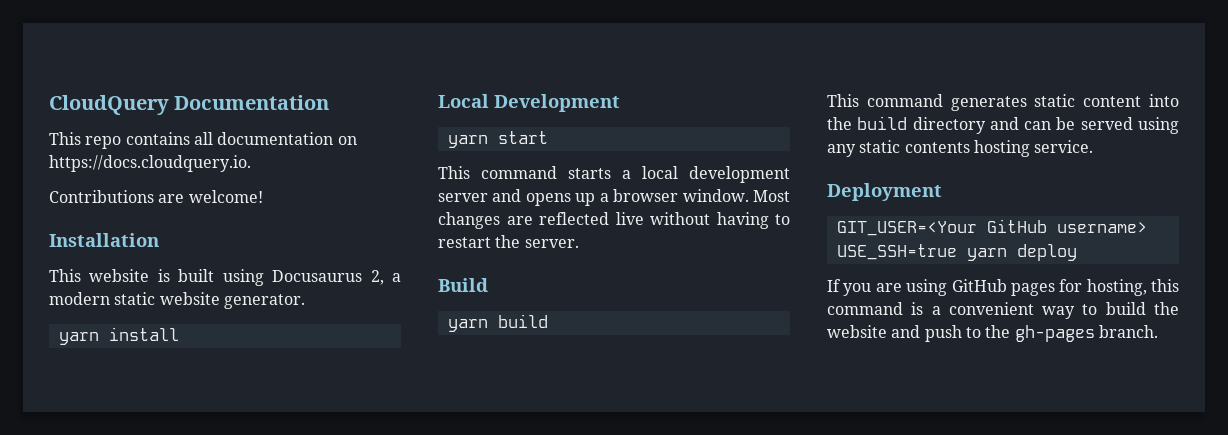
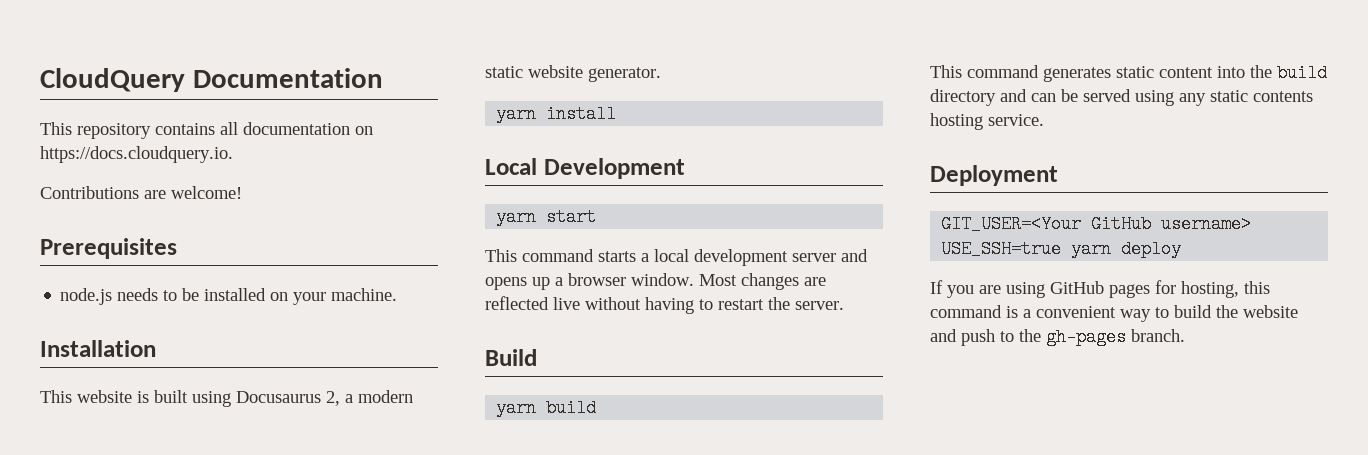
[85,136,122,149] repo -> [77,123,151,139] repository
(263, 196) none -> [40,238,177,259] [60,288,398,305] // Prerequisites // node.js needs to be installed on your machine.

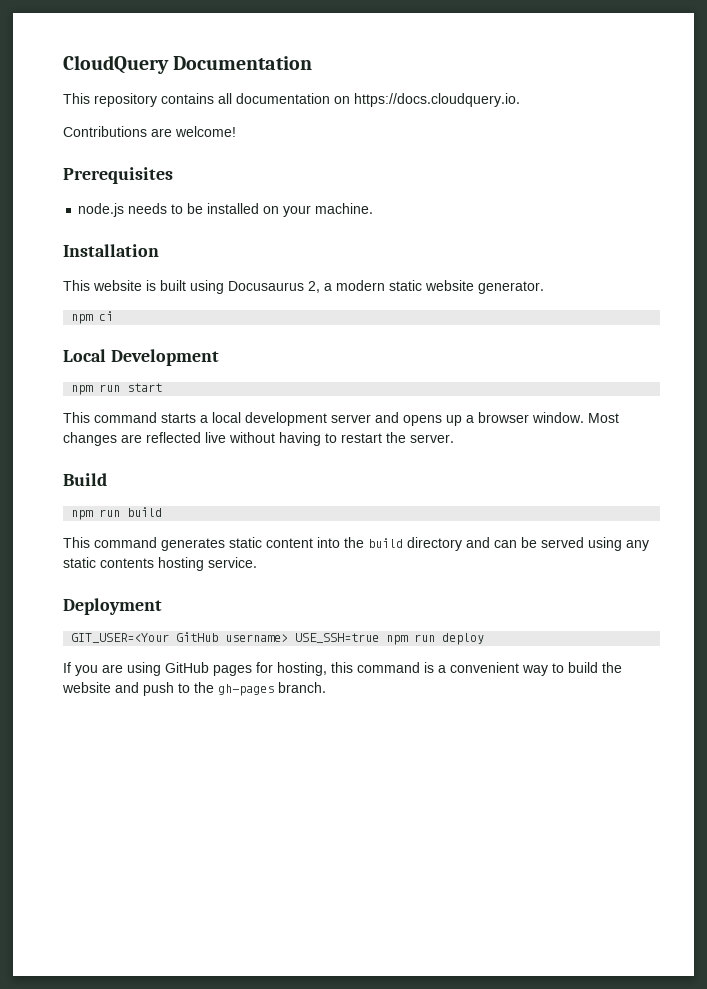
[496,105,617,123] yarn install -> [71,311,114,324] npm ci
[496,208,537,226] yarn -> [71,384,121,395] npm run
[496,399,537,417] yarn -> [71,509,121,520] npm run
[1071,240,1112,258] yarn -> [386,634,436,645] npm run

